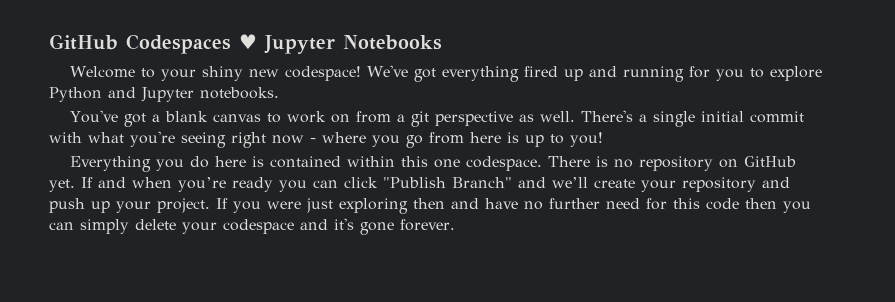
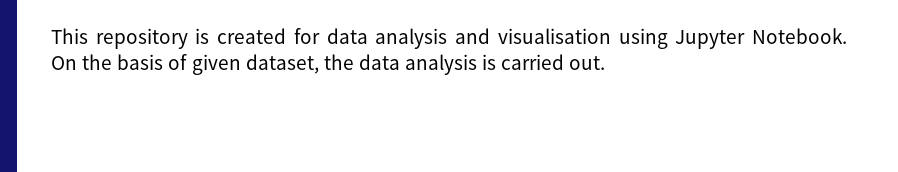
[49,34,442,54] [70,65,823,82] [49,87,279,102] [70,110,805,127] [49,131,603,148] [70,156,797,172] [49,177,790,192] [49,198,811,214] [49,218,455,235] GitHub Codespaces ♥ Jupyter Notebooks // Welcome to your shiny new codespace! We've got everything fired up and running for you to explore Python and Jupyter notebooks. // You've got a blank canvas to work on from a git perspective as well. There's a single initial commit with what you're seeing right now - where you go from here is up to you! // Everything you do here is contained within this one codespace. There is no repository on GitHub yet. If and when you’re ready you can click "Publish Branch" and we’ll create your repository and push up your project. If you were just exploring then and have no further need for this code then you can simply delete your codespace and it's gone forever. -> [51,28,848,49] [51,54,606,75] This repository is created for data analysis and visualisation using Jupyter Notebook. On the basis of given dataset, the data analysis is carried out.

